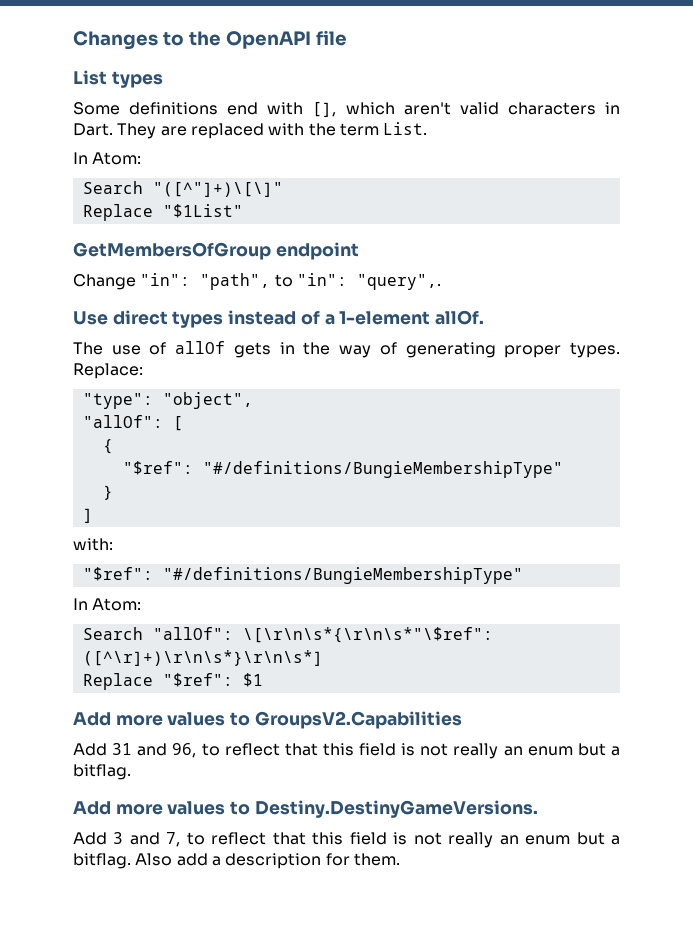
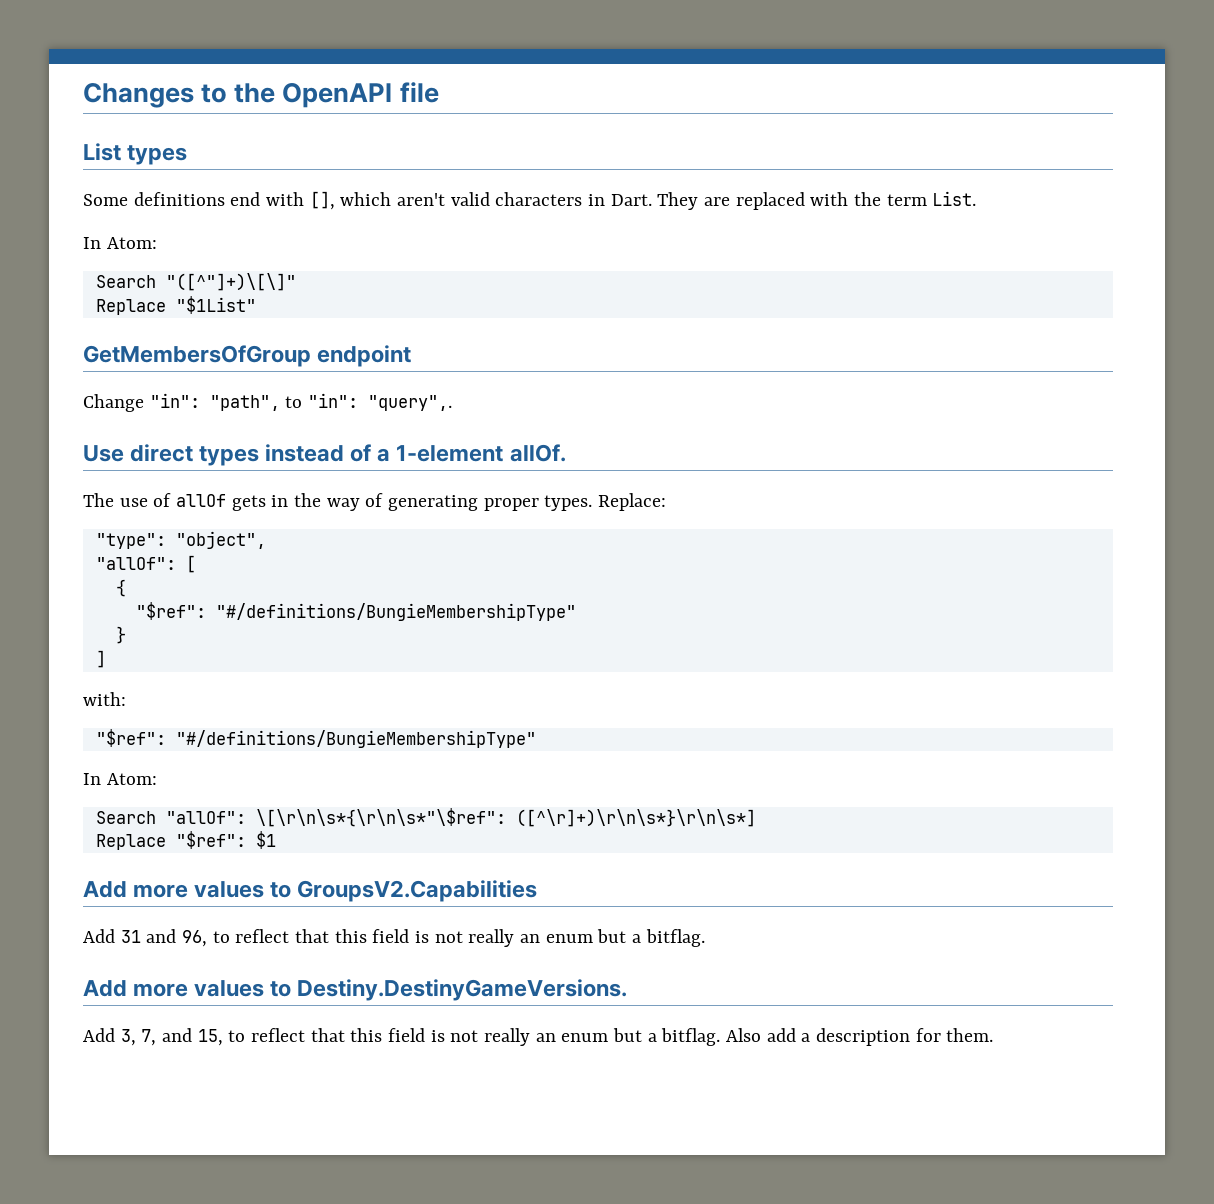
[113,832,181,847] 3 and 7, -> [120,1028,223,1046] 3, 7, and 15,

